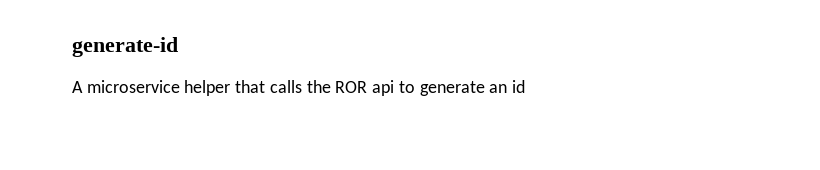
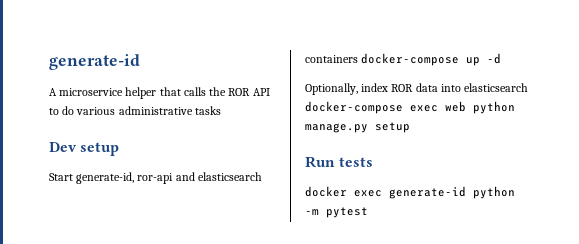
[372,80,525,96] api to generate an id -> [252,88,270,96] [49,106,221,115] [49,142,120,156] [49,172,262,184] [305,53,502,66] [305,83,529,95] [305,101,515,114] [305,122,410,133] [305,156,374,168] [305,186,515,199] [305,207,368,218] API to do various administrative tasks // Dev setup // Start generate-id, ror-api and elasticsearch containers docker-compose up -d // Optionally, index ROR data into elasticsearch docker-compose exec web python manage.py setup // Run tests // docker exec generate-id python -m pytest

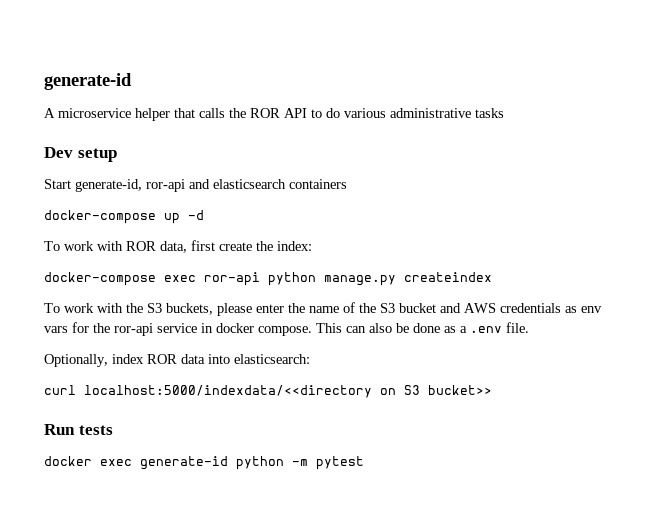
(358, 59) none -> (347, 184) //
(502, 58) none -> [44,240,312,253] [44,272,492,286] [44,302,602,316] [44,322,529,336] // To work with ROR data, first create the index: // docker-compose exec ror-api python manage.py createindex // To work with the S3 buckets, please enter the name of the S3 bucket and AWS credentials as env vars for the ror-api service in docker compose. This can also be done as a .env file.
[464,83,529,92] [305,101,515,114] [305,122,410,133] elasticsearch docker-compose exec web python manage.py setup -> [234,354,310,364] [44,385,492,398] elasticsearch: // curl localhost:5000/indexdata/<<directory on S3 bucket>>

